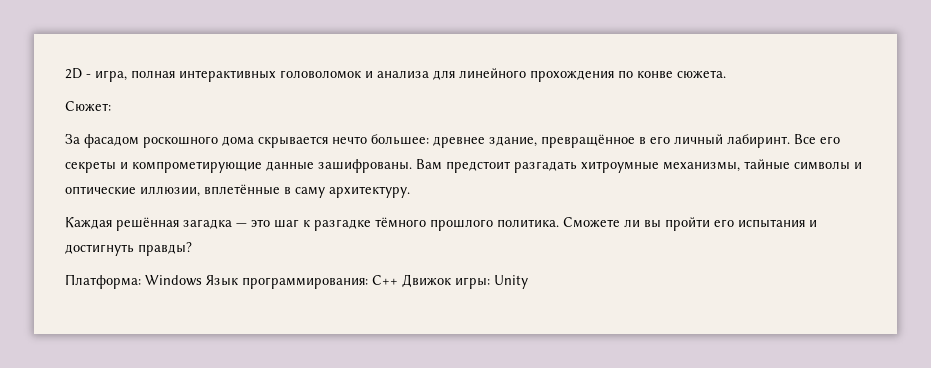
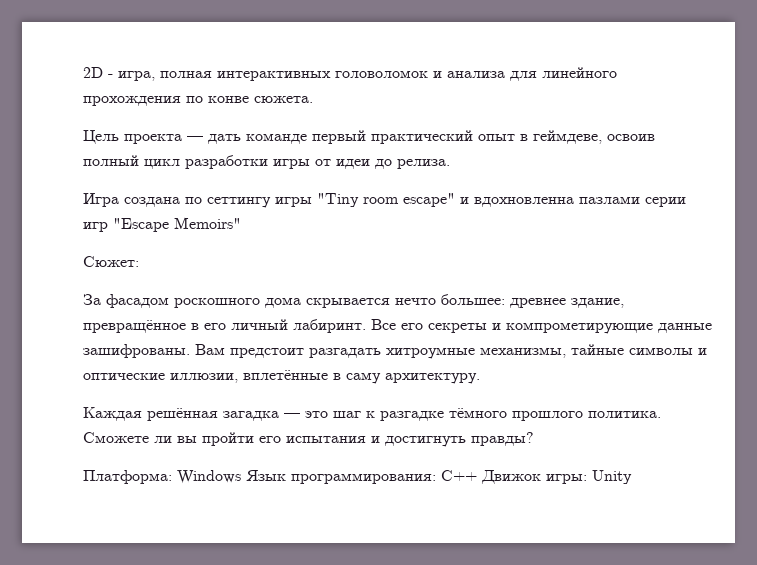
(726, 74) none -> [83,130,655,144] [83,155,450,169] [83,193,686,208] [83,217,241,232] // Цель проекта — дать команде первый практический опыт в геймдеве, освоив полный цикл разработки игры от идеи до релиза. // Игра создана по сеттингу игры "Tiny room escape" и вдохновленна пазлами серии игр "Escape Memoirs"

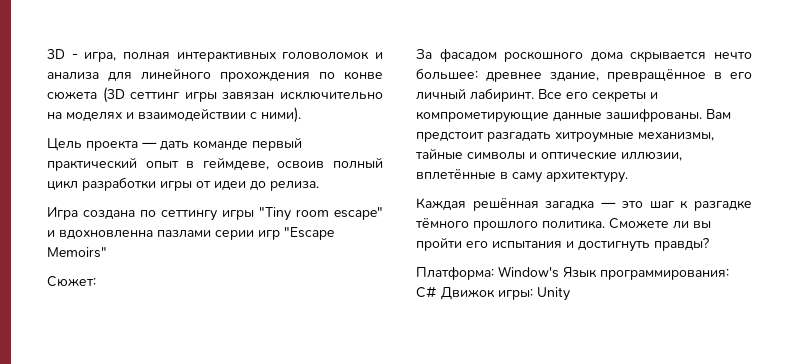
[83,67,103,78] 2D -> [47,49,65,59] 3D
[254,96,313,103] сюжета. -> [47,87,383,103] [47,107,301,123] сюжета (3D сеттинг игры завязан исключительно на моделях и взаимодействии с ними).
[177,470,241,484] Windows -> [498,266,559,278] Window's
[441,470,477,481] C++ -> [416,286,437,298] C#

